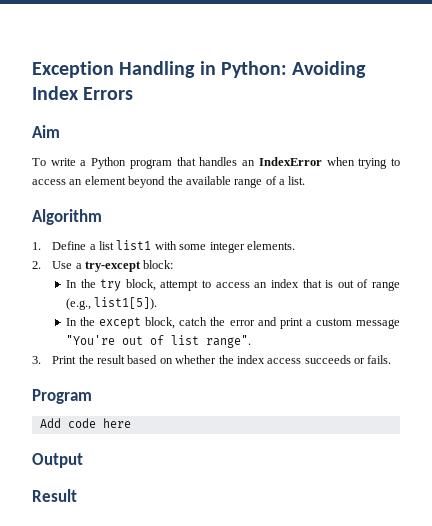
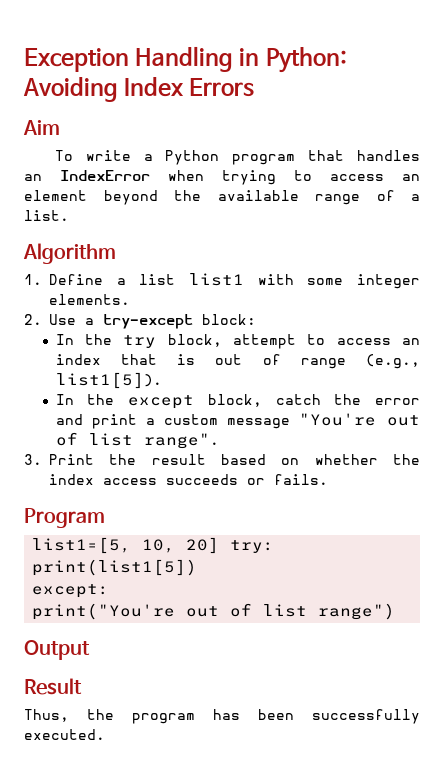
[39,418,131,428] [32,453,83,468] [32,489,77,502] Add code here // Output // Result -> [32,537,275,554] [32,559,198,576] [32,584,110,598] [32,603,396,620] [24,640,90,660] [24,678,82,695] [24,709,420,724] [24,729,105,740] list1=[5, 10, 20] try: print(list1[5]) // except: // print("You're out of list range") // Output // Result // Thus, the program has been successfully executed.

